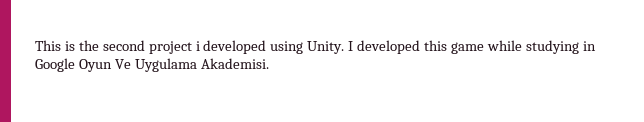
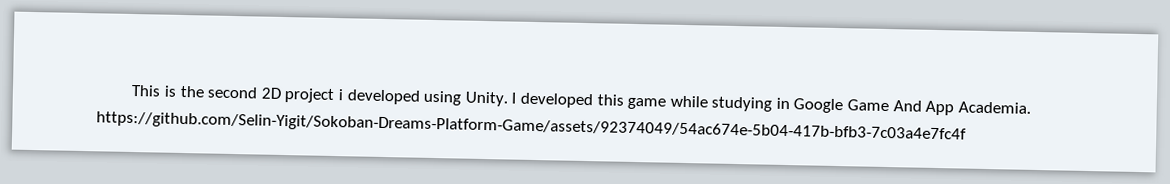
(145, 45) none -> [260,87,282,99] 2D
[78,58,269,72] Oyun Ve Uygulama Akademisi. -> [847,99,1031,116] [96,111,967,143] Game And App Academia. // https://github.com/Selin-Yigit/Sokoban-Dreams-Platform-Game/assets/92374049/54ac674e-5b04-417b-bfb3-7c03a4e7fc4f

